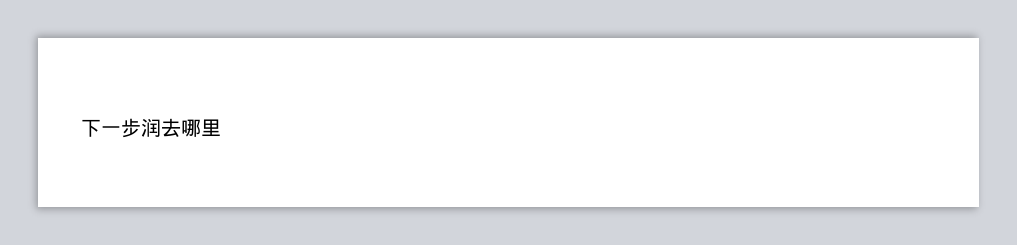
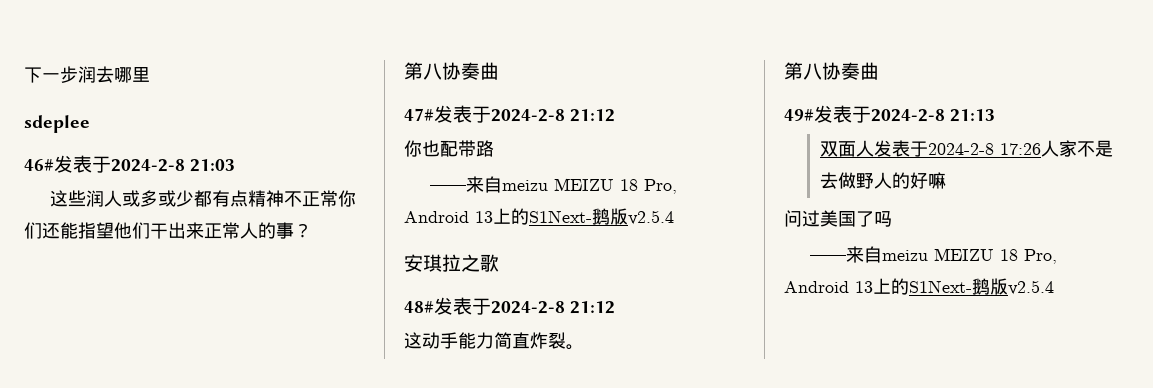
(221, 128) none -> [24,115,90,133] [24,155,236,173] [49,190,356,207] [24,222,312,239] [404,62,499,80] [404,105,616,123] [404,140,494,157] [429,176,677,194] [404,208,674,225] [404,254,499,272] [404,297,616,315] [404,332,584,350] [784,62,879,80] [784,105,996,123] [819,140,1113,157] [819,172,946,189] [784,210,892,227] [809,246,1057,264] [784,278,1054,295] // sdeplee // 46#发表于2024-2-8 21:03 // 这些润人或多或少都有点精神不正常你们还能指望他们干出来正常人的事？ // 第八协奏曲 // 47#发表于2024-2-8 21:12 // 你也配带路 // ——来自meizu MEIZU 18 Pro, Android 13上的S1Next-鹅版v2.5.4 // 安琪拉之歌 // 48#发表于2024-2-8 21:12 // 这动手能力简直炸裂。 // 第八协奏曲 // 49#发表于2024-2-8 21:13 // 双面人发表于2024-2-8 17:26人家不是去做野人的好嘛 // 问过美国了吗 // ——来自meizu MEIZU 18 Pro, Android 13上的S1Next-鹅版v2.5.4

